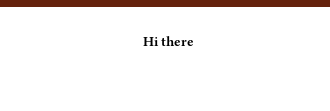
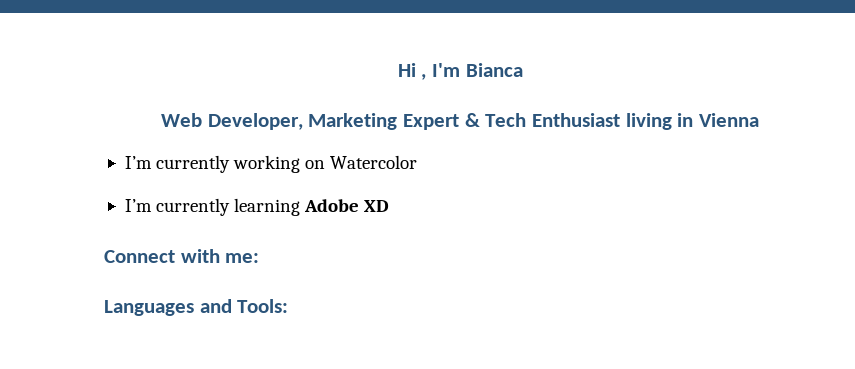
[161,36,195,46] there -> [421,63,523,80] [160,113,760,130] [124,155,418,173] [124,198,390,216] [104,249,260,263] [104,299,289,316] , I'm Bianca // Web Developer, Marketing Expert & Tech Enthusiast living in Vienna // I’m currently working on Watercolor // I’m currently learning Adobe XD // Connect with me: // Languages and Tools:

